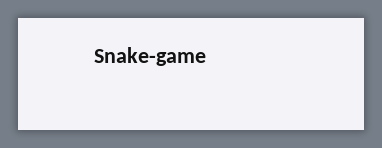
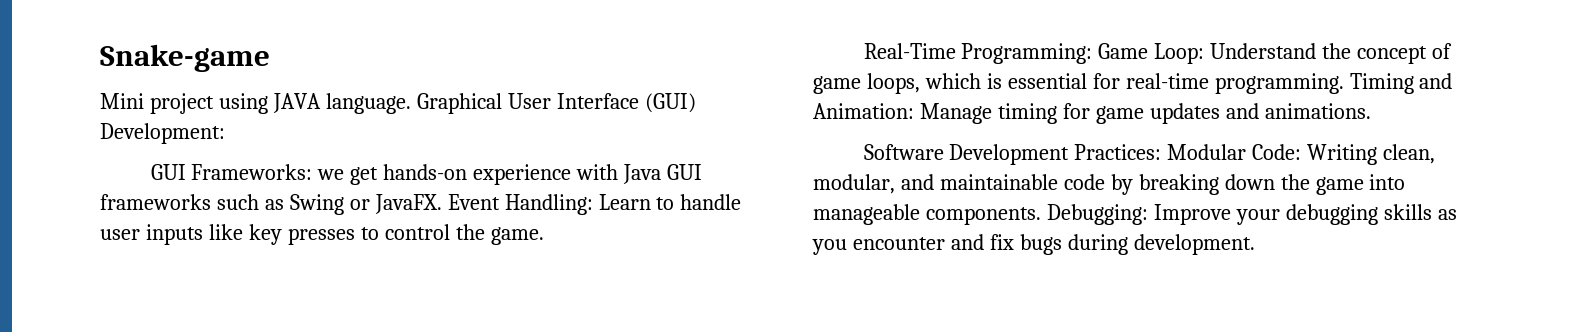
(206, 56) none -> [100,93,696,114] [100,123,225,144] [150,164,703,185] [100,194,742,215] [100,224,544,245] [863,43,1453,64] [813,73,1453,94] [813,103,1371,124] [863,144,1436,165] [813,174,1406,195] [813,204,1457,225] [812,234,1255,255] // Mini project using JAVA language. Graphical User Interface (GUI) Development: // GUI Frameworks: we get hands-on experience with Java GUI frameworks such as Swing or JavaFX. Event Handling: Learn to handle user inputs like key presses to control the game. // Real-Time Programming: Game Loop: Understand the concept of game loops, which is essential for real-time programming. Timing and Animation: Manage timing for game updates and animations. // Software Development Practices: Modular Code: Writing clean, modular, and maintainable code by breaking down the game into manageable components. Debugging: Improve your debugging skills as you encounter and fix bugs during development.

